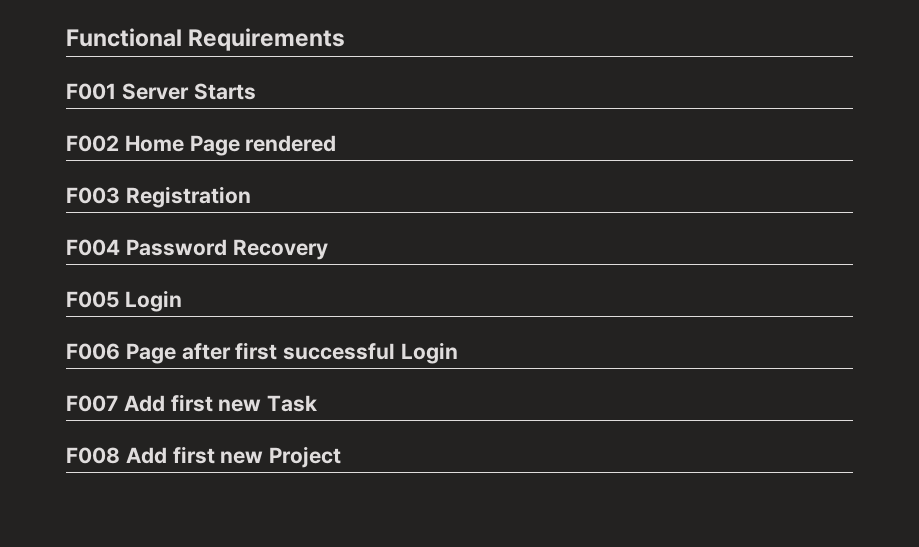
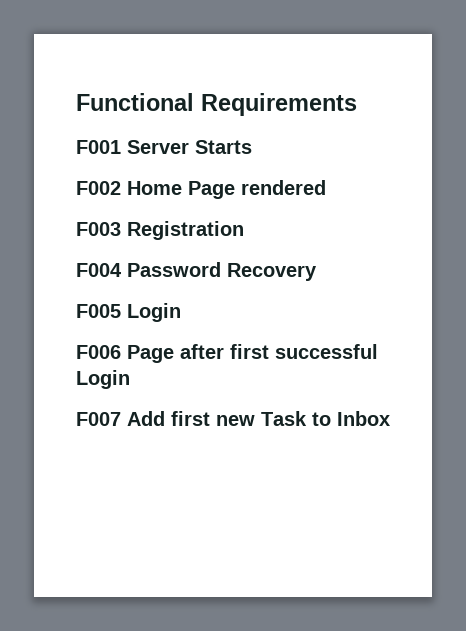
[66,446,342,468] // F008 Add first new Project -> [312,411,390,426] to Inbox

